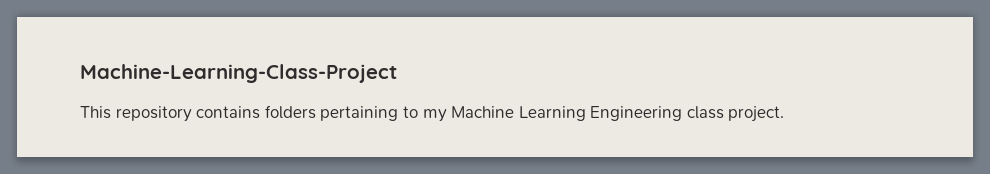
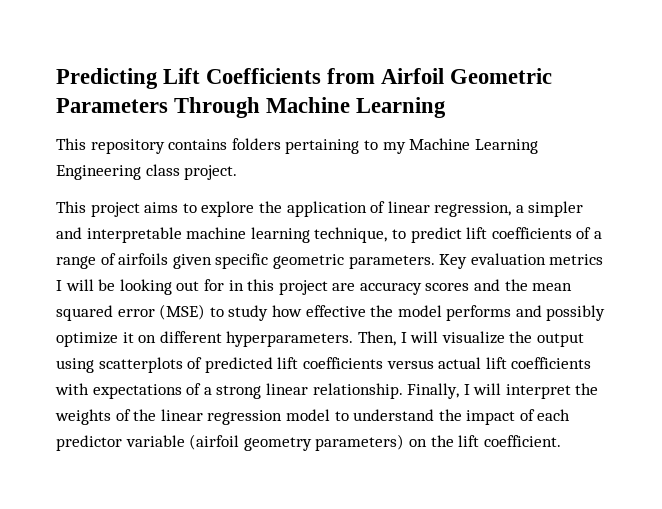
[80,64,397,83] Machine-Learning-Class-Project -> [56,68,553,89] [56,97,447,118] Predicting Lift Coefficients from Airfoil Geometric Parameters Through Machine Learning
(785, 114) none -> [56,201,584,217] [56,227,602,243] [56,253,604,269] [56,279,573,295] [56,304,606,321] [56,331,584,347] [56,357,592,373] [55,383,599,399] [55,409,571,425] [56,434,561,451] // This project aims to explore the application of linear regression, a simpler and interpretable machine learning technique, to predict lift coefficients of a range of airfoils given specific geometric parameters. Key evaluation metrics I will be looking out for in this project are accuracy scores and the mean squared error (MSE) to study how effective the model performs and possibly optimize it on different hyperparameters. Then, I will visualize the output using scatterplots of predicted lift coefficients versus actual lift coefficients with expectations of a strong linear relationship. Finally, I will interpret the weights of the linear regression model to understand the impact of each predictor variable (airfoil geometry parameters) on the lift coefficient.

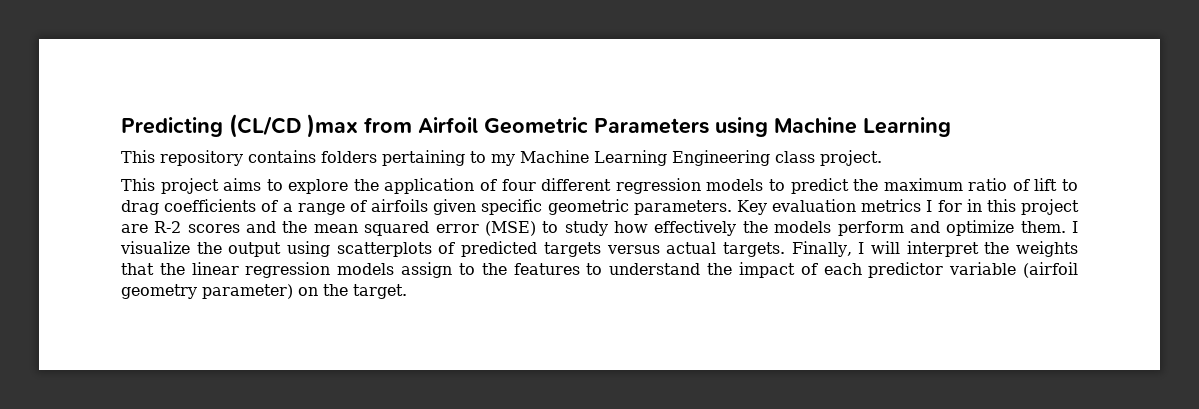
[163,68,322,84] Lift Coefficients -> [229,114,358,138] (CL/CD )max
[174,97,261,118] Through -> [715,117,768,137] using
[387,201,584,217] [56,227,488,243] linear regression, a simpler and interpretable machine learning technique, to predict lift -> [501,178,1078,194] [121,200,159,215] four different regression models to predict the maximum ratio of lift to drag
[65,279,200,295] will be looking out -> (933, 206) none
[359,282,422,295] accuracy -> [154,221,182,233] R-2
[305,305,606,321] [56,331,439,347] effective the model performs and possibly optimize it on different hyperparameters. Then, I will -> [654,220,1078,236] effectively the models perform and optimize them. I
[277,357,592,369] [55,383,403,399] lift coefficients versus actual lift coefficients with expectations of a strong linear relationship. -> [543,242,785,257] targets versus actual targets.
[115,409,131,421] of -> [121,263,154,275] that
[285,409,330,421] model -> [337,262,580,278] models assign to the features
[315,434,405,451] parameters) -> [202,284,293,299] parameter)
[458,435,561,447] lift coefficient. -> [353,284,407,299] target.

